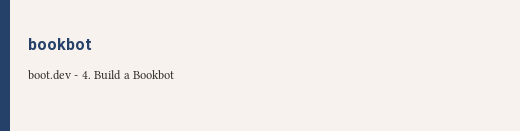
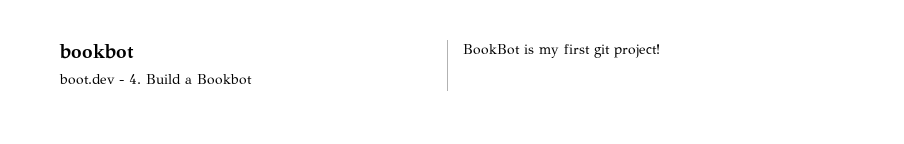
(174, 75) none -> [463,44,660,58] // BookBot is my first git project!

